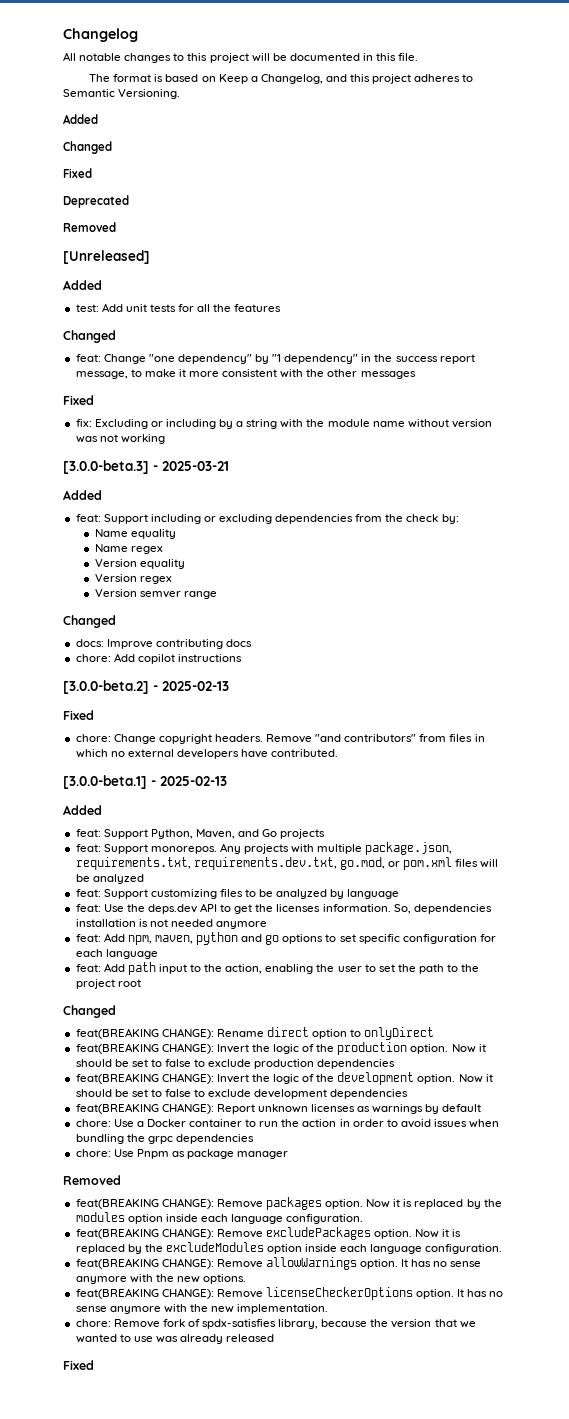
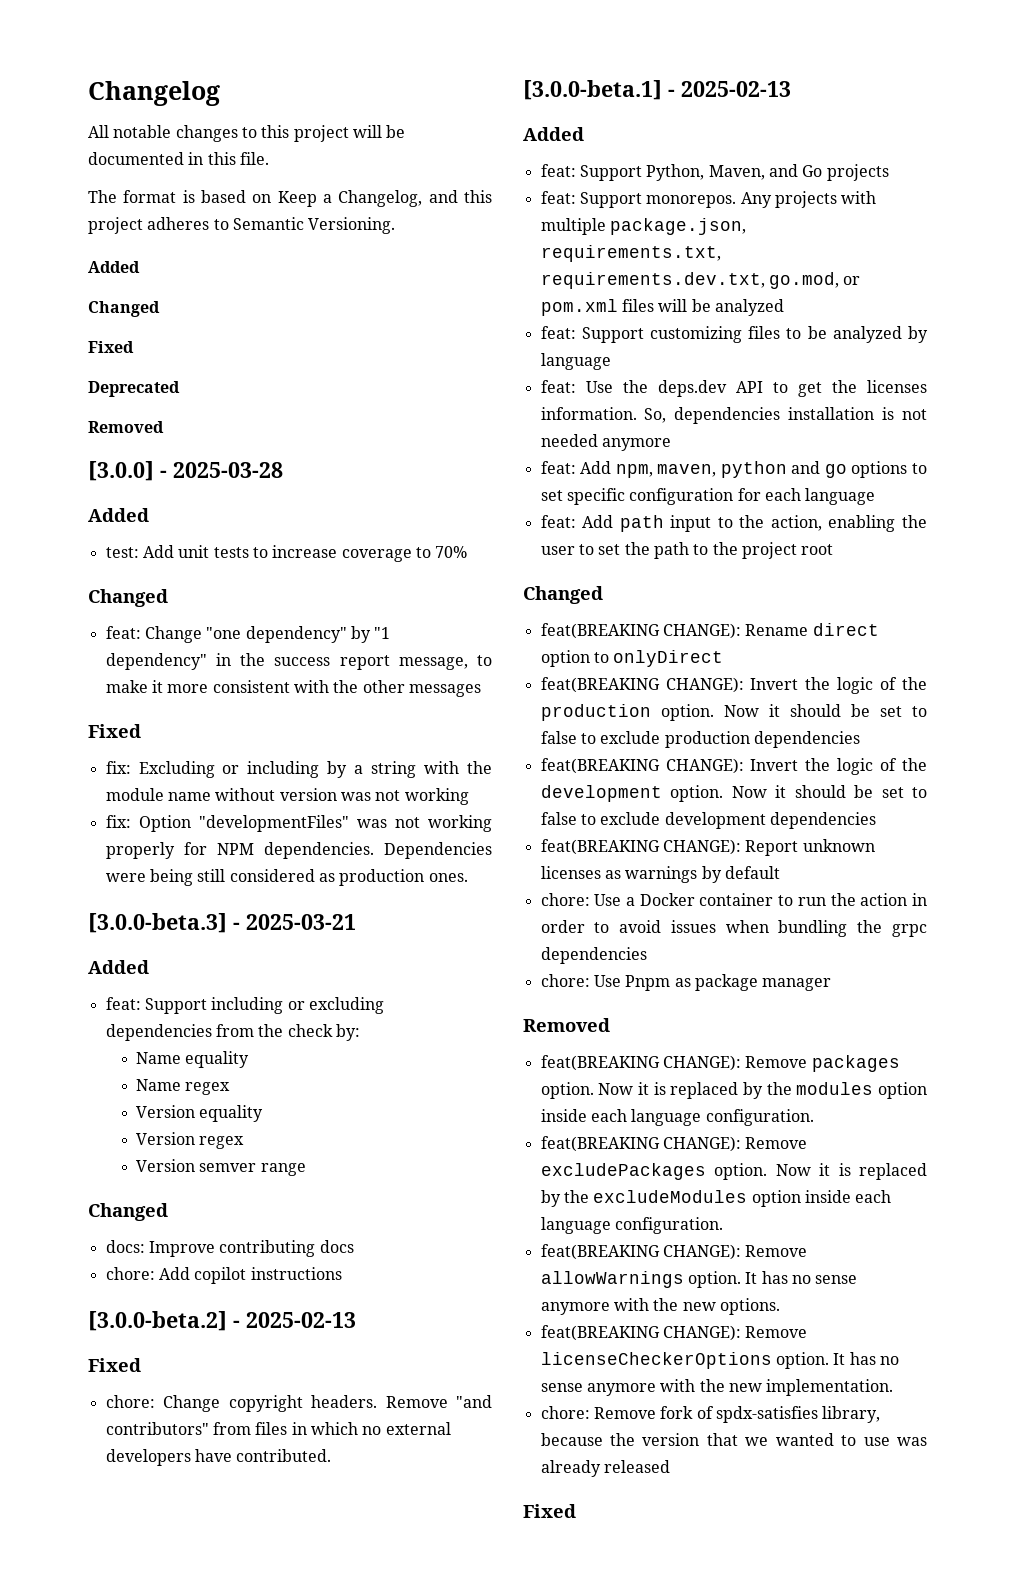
[63,250,150,264] [Unreleased] -> [88,461,283,481] [3.0.0] - 2025-03-28
[178,304,282,312] for all the features -> [252,545,468,562] to increase coverage to 70%
(165, 439) none -> [105,815,492,832] [105,842,492,859] [105,869,468,886] // fix: Option "developmentFiles" was not working properly for NPM dependencies. Dependencies were being still considered as production ones.

